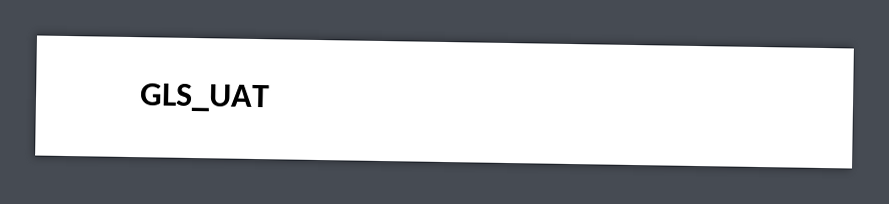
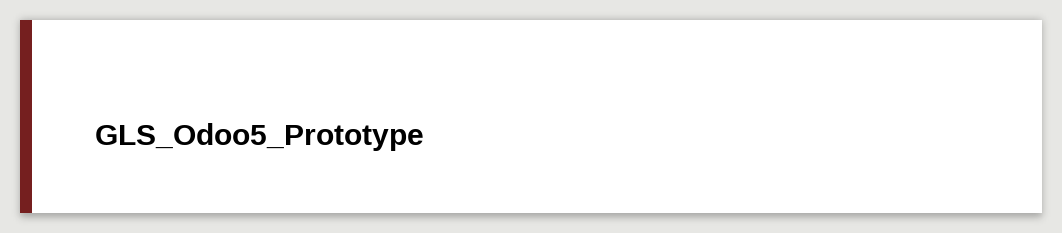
[139,83,270,113] GLS_UAT -> [95,123,424,151] GLS_Odoo5_Prototype

